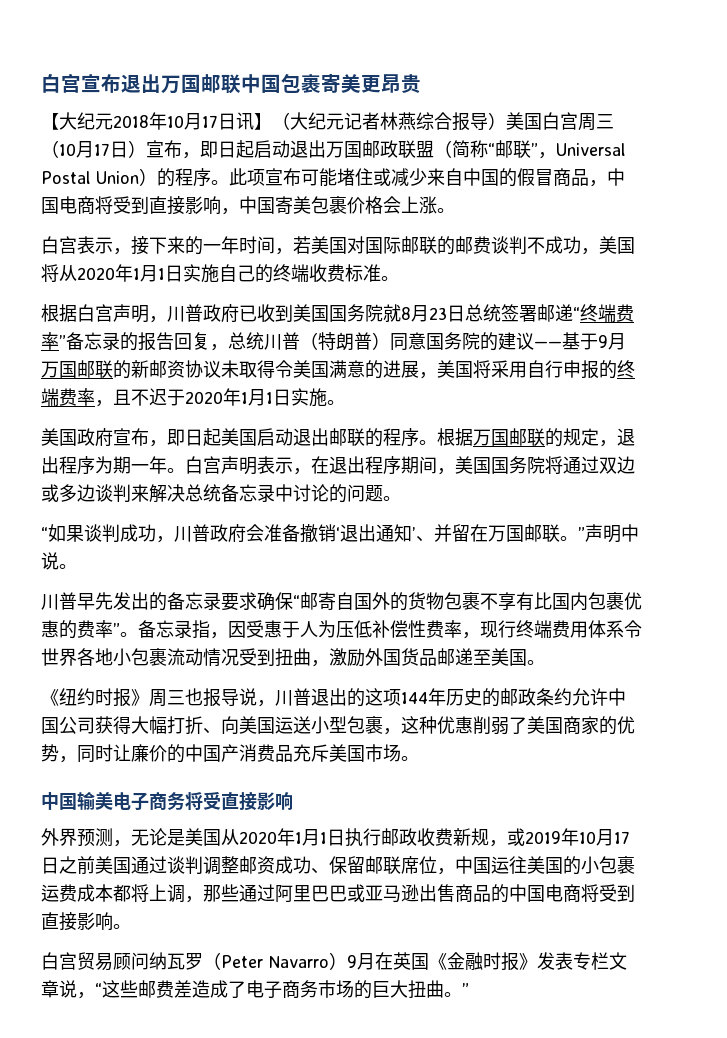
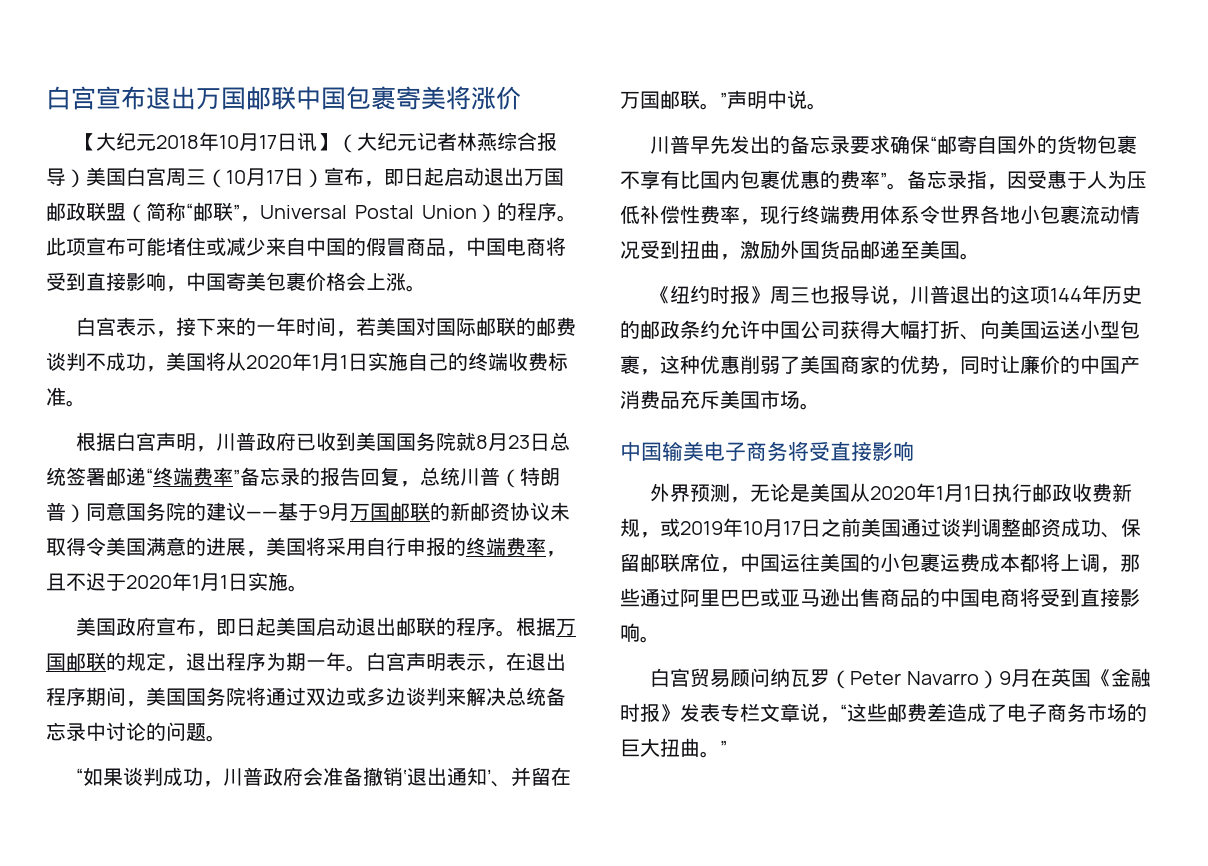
[361,74,421,93] 更昂贵 -> [446,86,521,110] 将涨价

